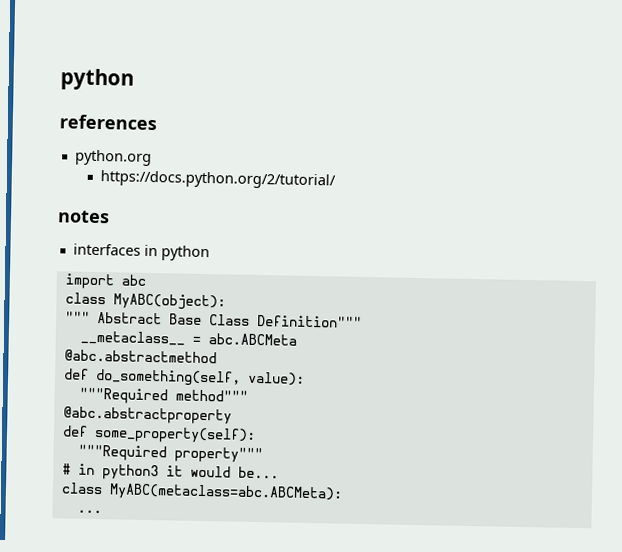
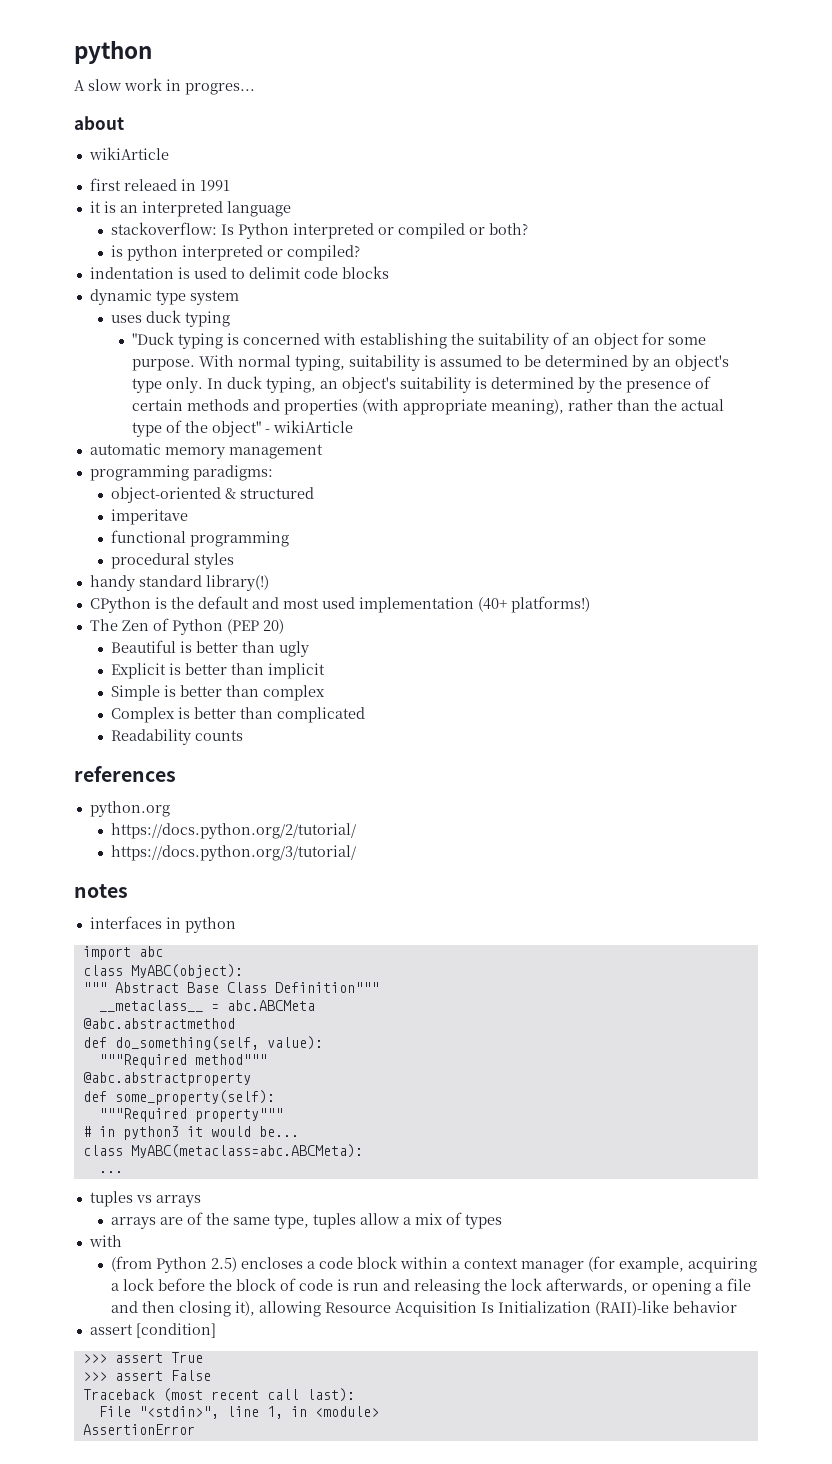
[60,68,134,91] python -> [74,40,152,64] [74,78,255,95] [74,116,124,130] [88,147,169,160] [89,178,230,191] [89,201,291,217] [111,222,529,239] [111,245,361,261] [89,266,389,279] [89,289,239,305] [111,310,231,327] [132,332,707,349] [132,355,730,371] [132,376,712,393] [132,399,725,415] [132,420,354,437] [89,443,323,459] [89,465,273,481] [111,487,315,503] [111,509,189,525] [111,530,290,547] [111,553,235,569] [89,575,269,591] [89,596,590,613] [89,618,284,635] [111,640,310,657] [111,663,326,679] [111,685,326,701] [111,707,366,723] [111,729,244,745] python // A slow work in progres... // about // wikiArticle // first releaed in 1991 // it is an interpreted language // stackoverflow: Is Python interpreted or compiled or both? // is python interpreted or compiled? // indentation is used to delimit code blocks // dynamic type system // uses duck typing // "Duck typing is concerned with establishing the suitability of an object for some purpose. With normal typing, suitability is assumed to be determined by an object's type only. In duck typing, an object's suitability is determined by the presence of certain methods and properties (with appropriate meaning), rather than the actual type of the object" - wikiArticle // automatic memory management // programming paradigms: // object-oriented & structured // imperitave // functional programming // procedural styles // handy standard library(!) // CPython is the default and most used implementation (40+ platforms!) // The Zen of Python (PEP 20) // Beautiful is better than ugly // Explicit is better than implicit // Simple is better than complex // Complex is better than complicated // Readability counts
(337, 180) none -> [111,845,357,861] // https://docs.python.org/3/tutorial/
(102, 511) none -> [89,1191,201,1207] [111,1212,503,1229] [88,1235,122,1247] [111,1256,758,1273] [111,1278,752,1295] [111,1300,738,1317] [89,1323,216,1338] [82,1352,203,1363] [82,1370,211,1381] [82,1388,355,1402] [98,1406,379,1419] [82,1424,195,1435] // tuples vs arrays // arrays are of the same type, tuples allow a mix of types // with // (from Python 2.5) encloses a code block within a context manager (for example, acquiring a lock before the block of code is run and releasing the lock afterwards, or opening a file and then closing it), allowing Resource Acquisition Is Initialization (RAII)-like behavior // assert [condition] // >>> assert True // >>> assert False // Traceback (most recent call last): // File "<stdin>", line 1, in <module> // AssertionError

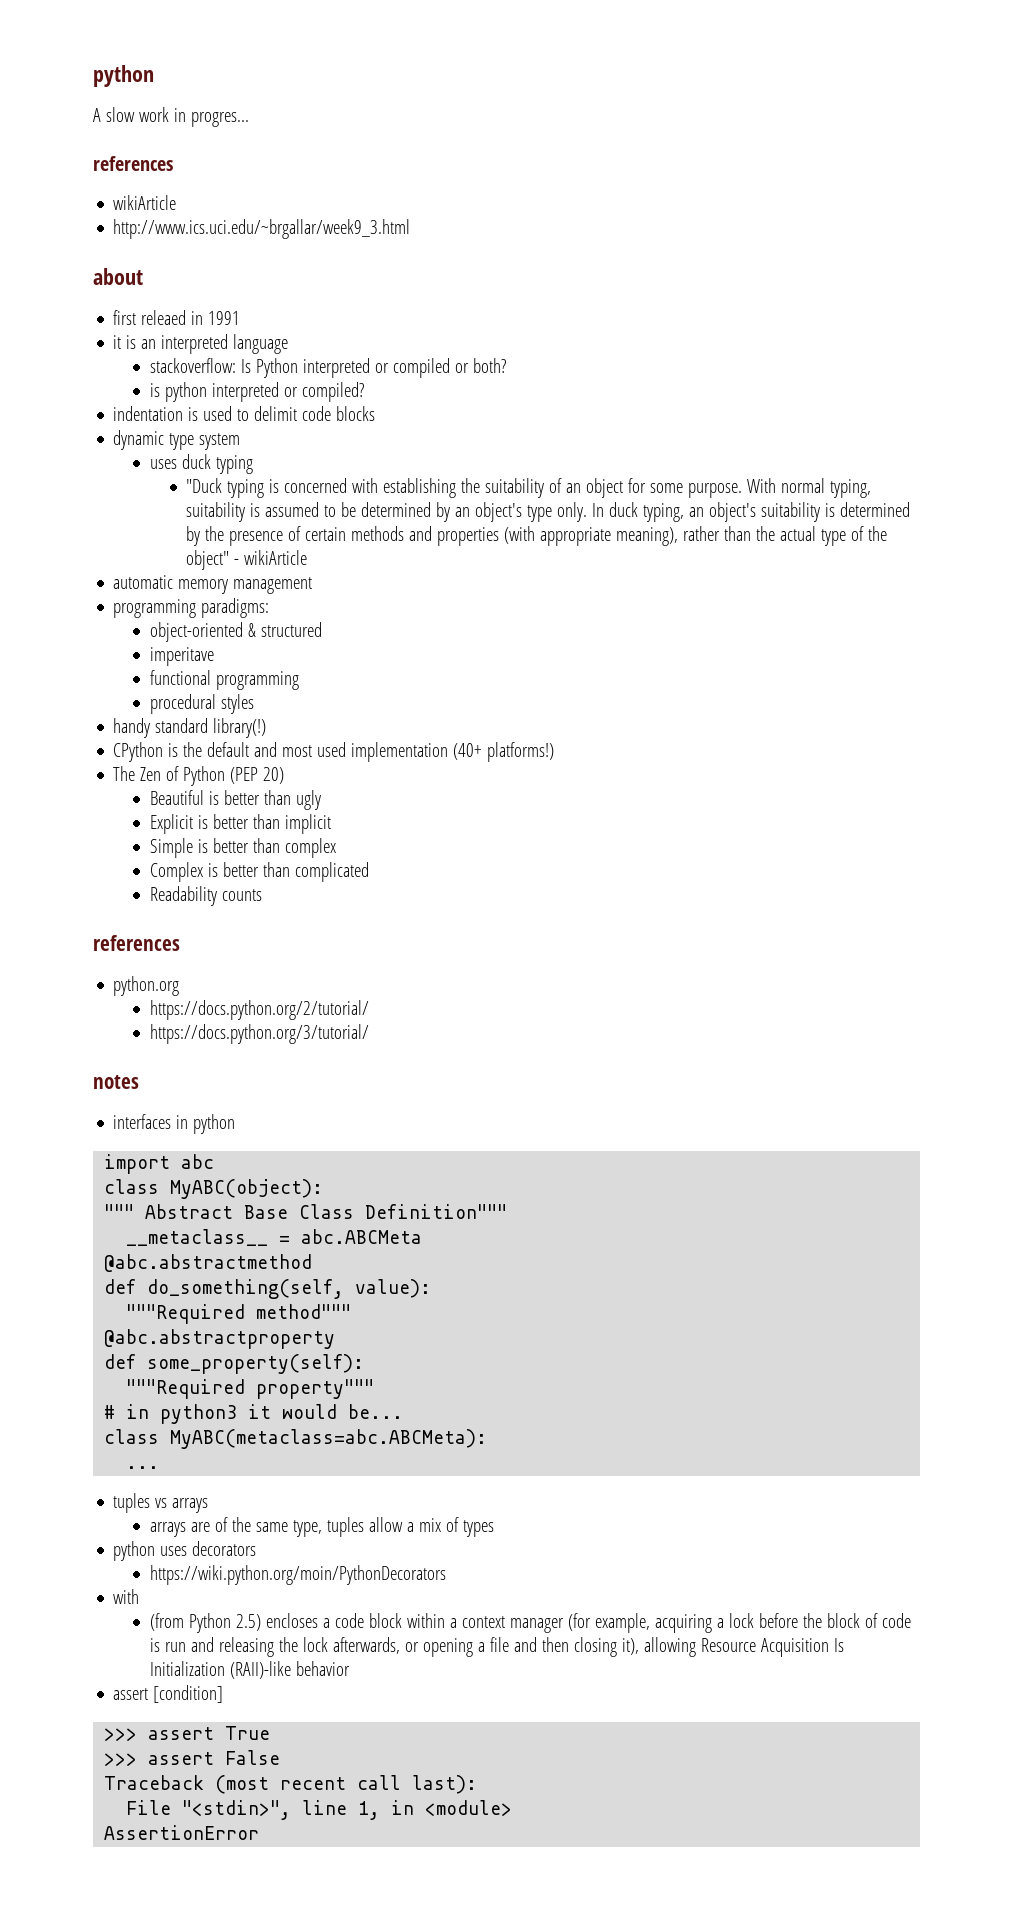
[74,116,124,130] [88,147,169,160] about // wikiArticle -> [93,156,173,171] [113,195,177,210] [113,219,411,239] [93,268,143,285] references // wikiArticle // http://www.ics.uci.edu/~brgallar/week9_3.html // about
(503, 1221) none -> [113,1541,257,1561] [149,1565,446,1585] // python uses decorators // https://wiki.python.org/moin/PythonDecorators

